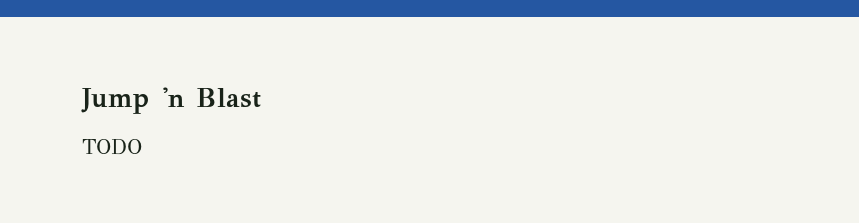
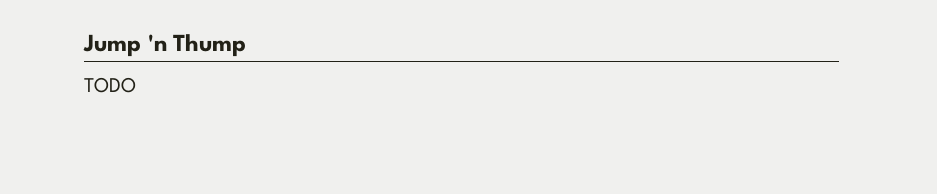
[196,88,261,108] Blast -> [173,34,247,57] Thump

